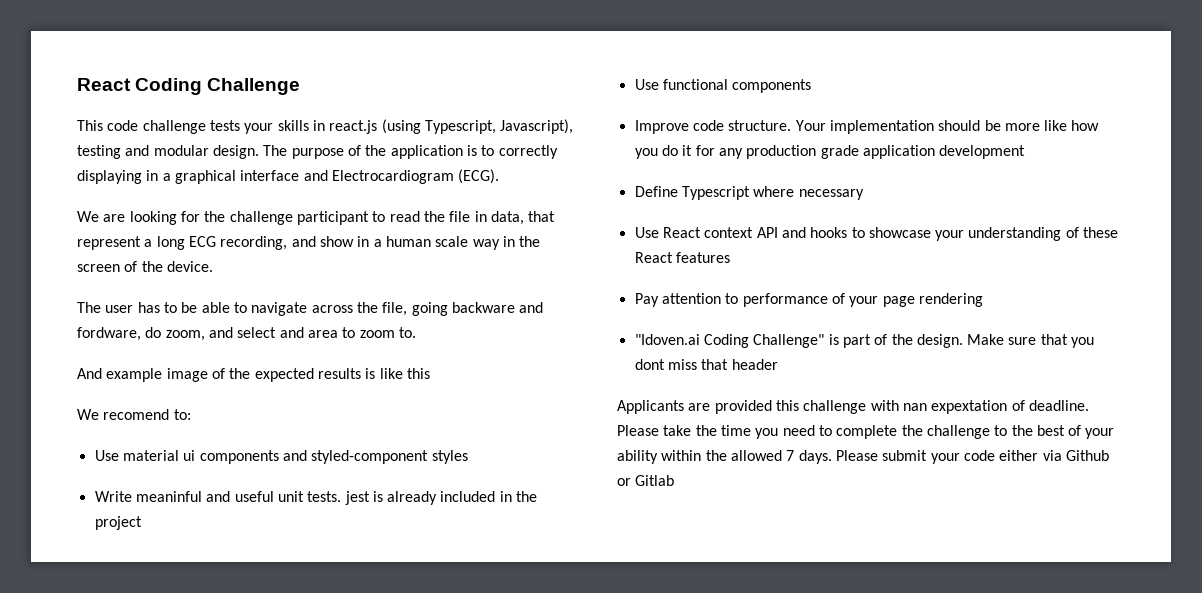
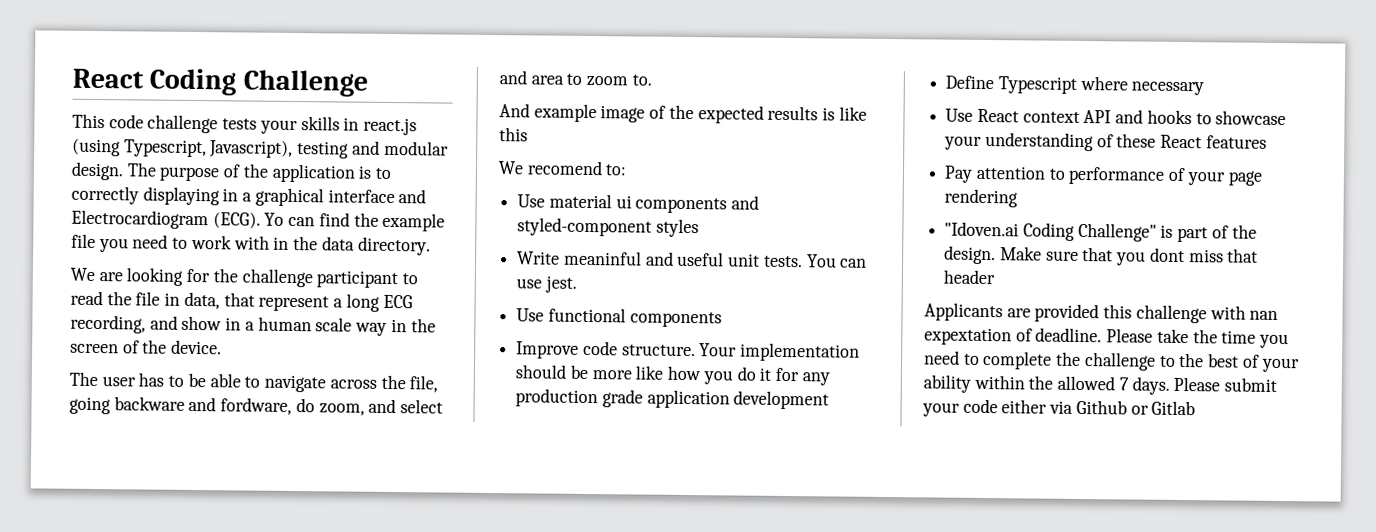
(500, 176) none -> [264,212,446,232] [71,233,431,256] Yo can find the example file you need to work with in the data directory.
[344,491,538,505] [94,516,142,530] jest is already included in the project -> [805,254,868,268] [516,275,577,293] You can use jest.

